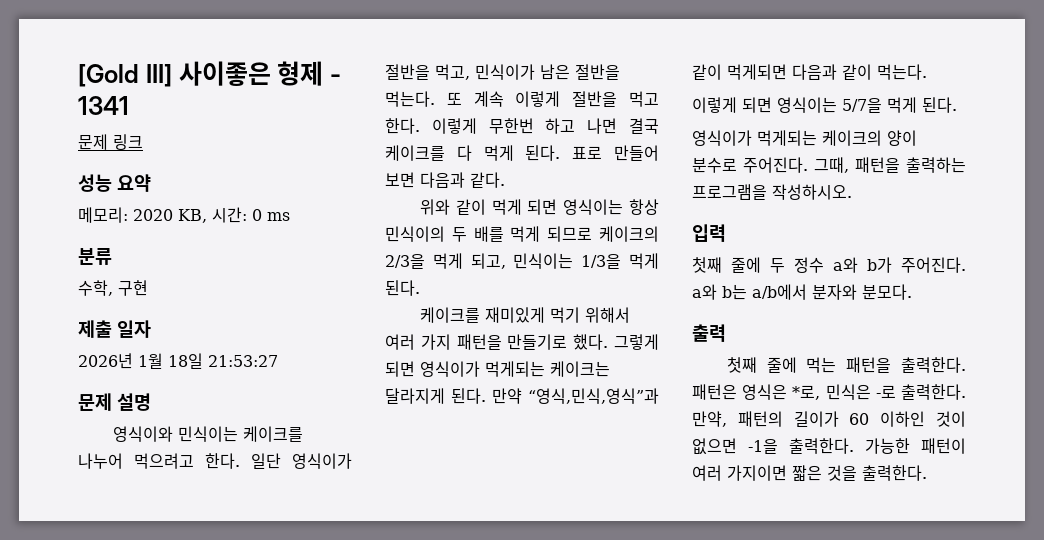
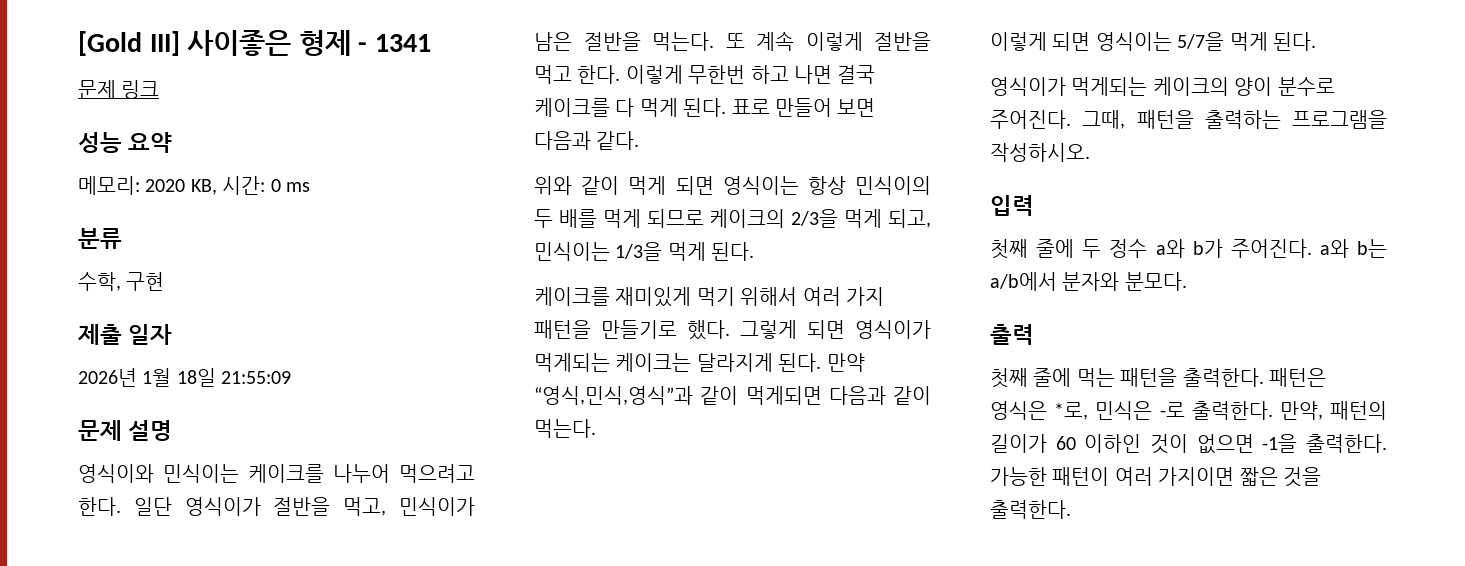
[208,355,278,367] 21:53:27 -> [221,371,292,384] 21:55:09

